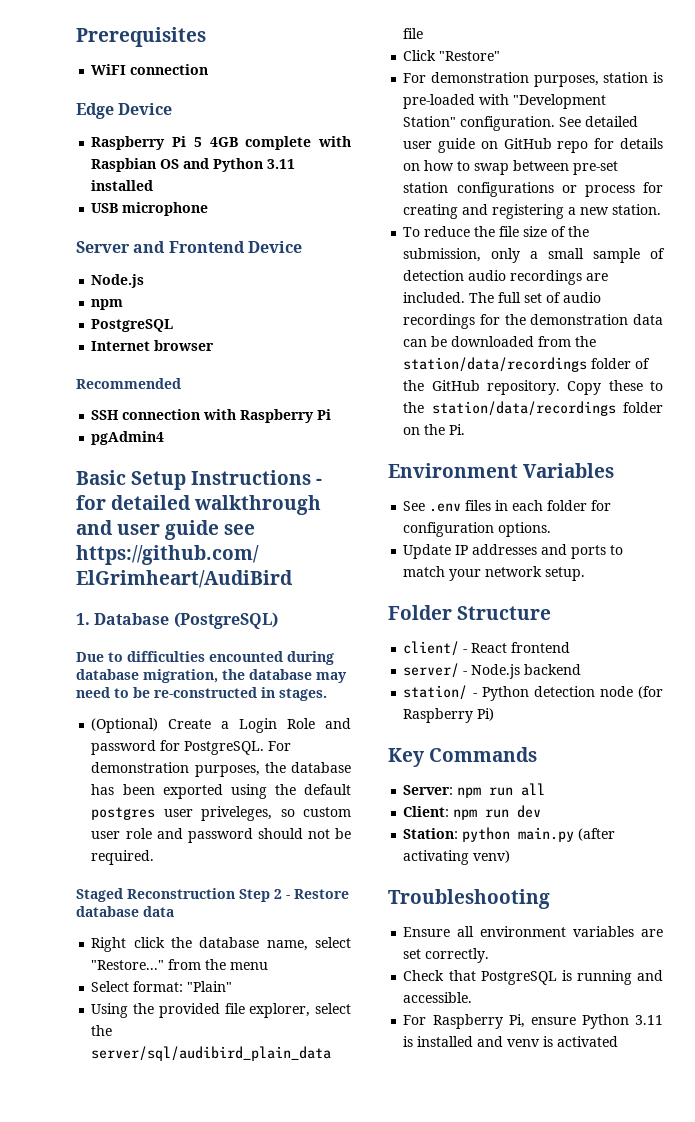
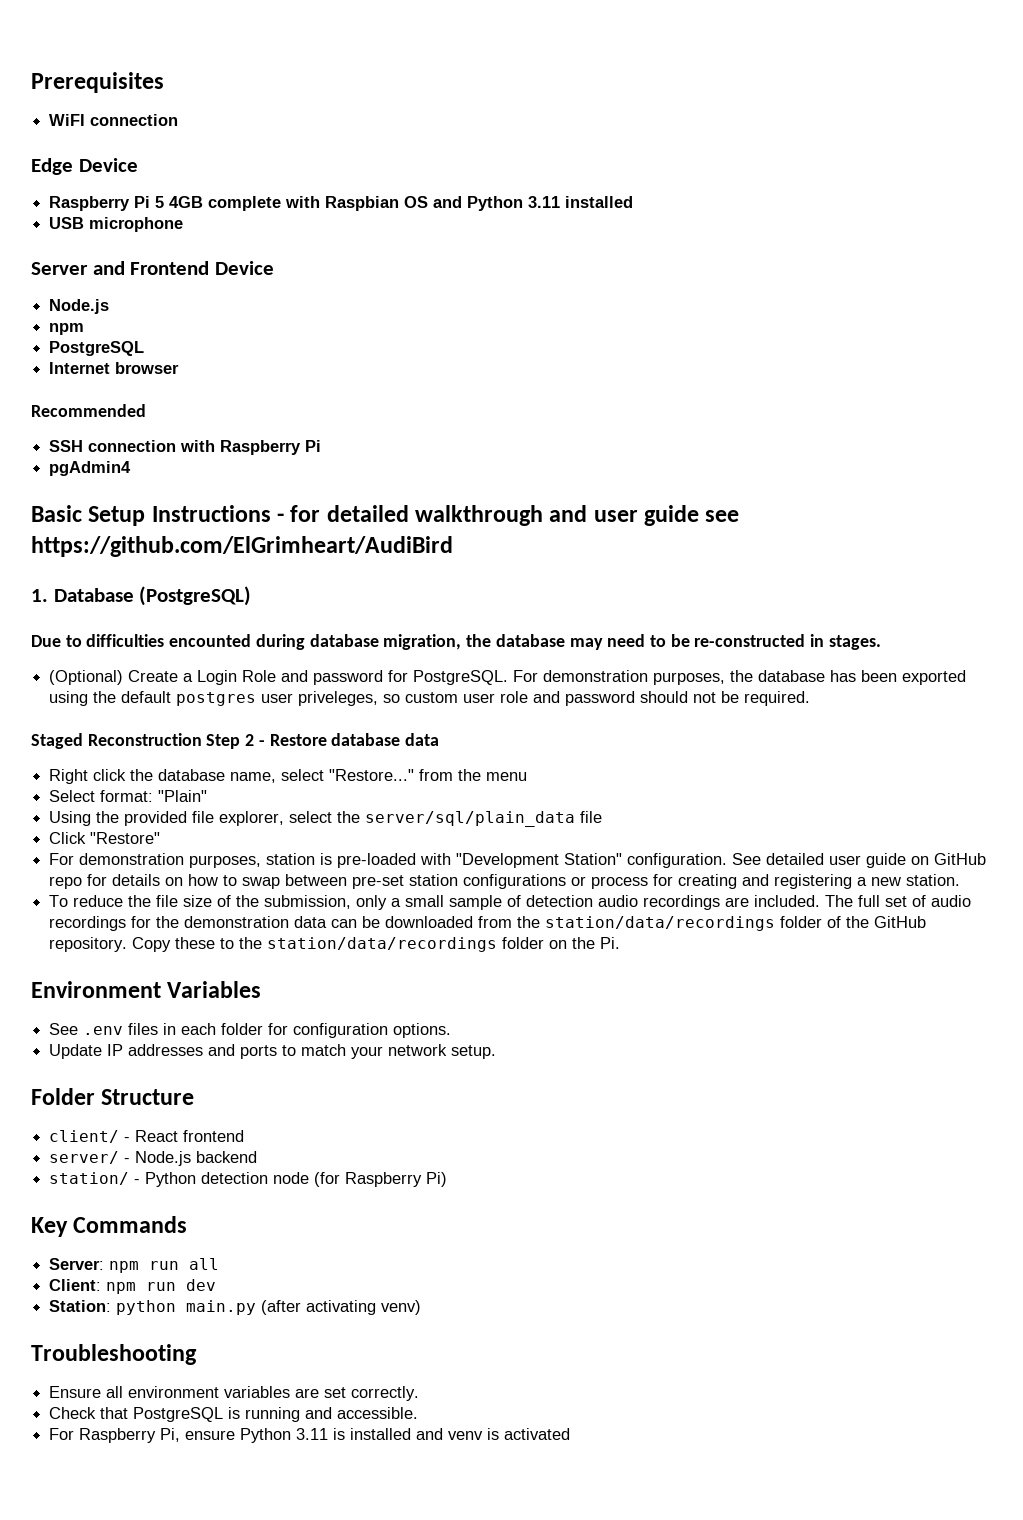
[91,1046,332,1061] server/sql/audibird_plain_data -> [365,811,576,827] server/sql/plain_data

